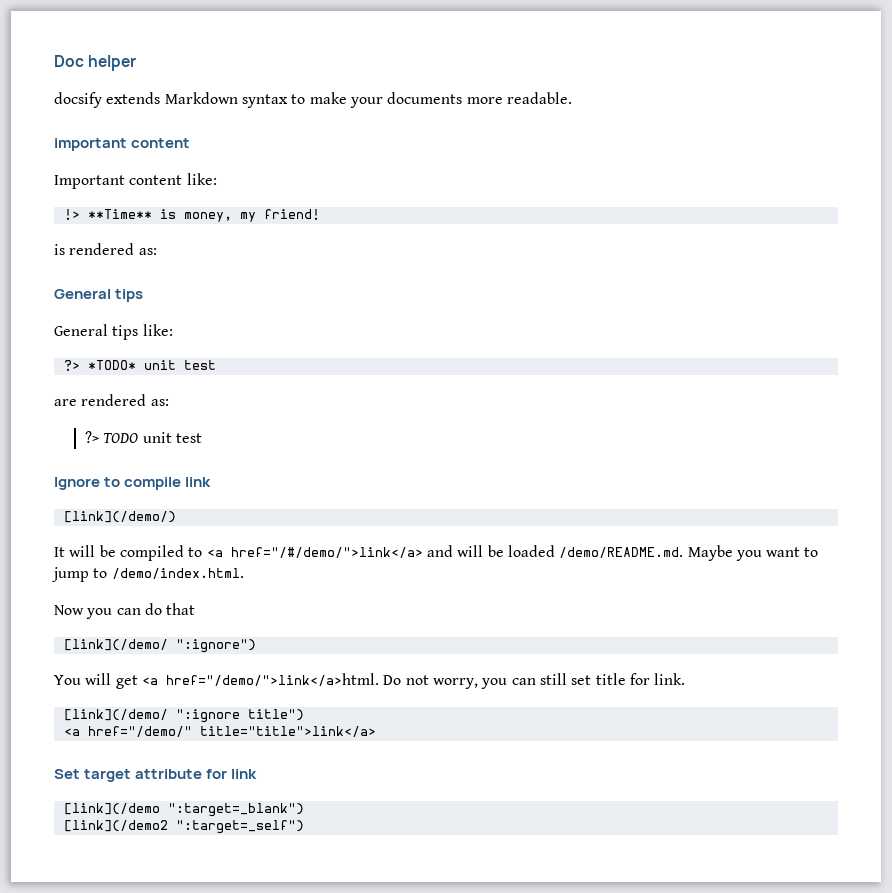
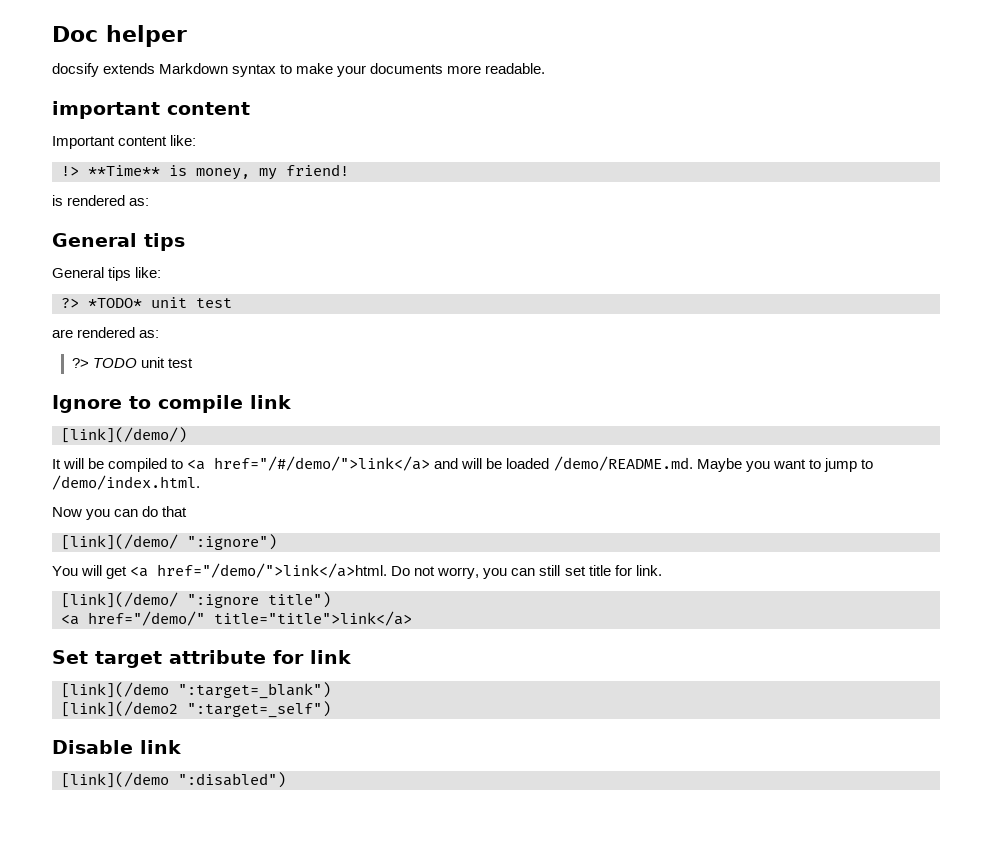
(304, 827) none -> [52,740,181,754] [61,772,286,788] // Disable link // [link](/demo ":disabled")

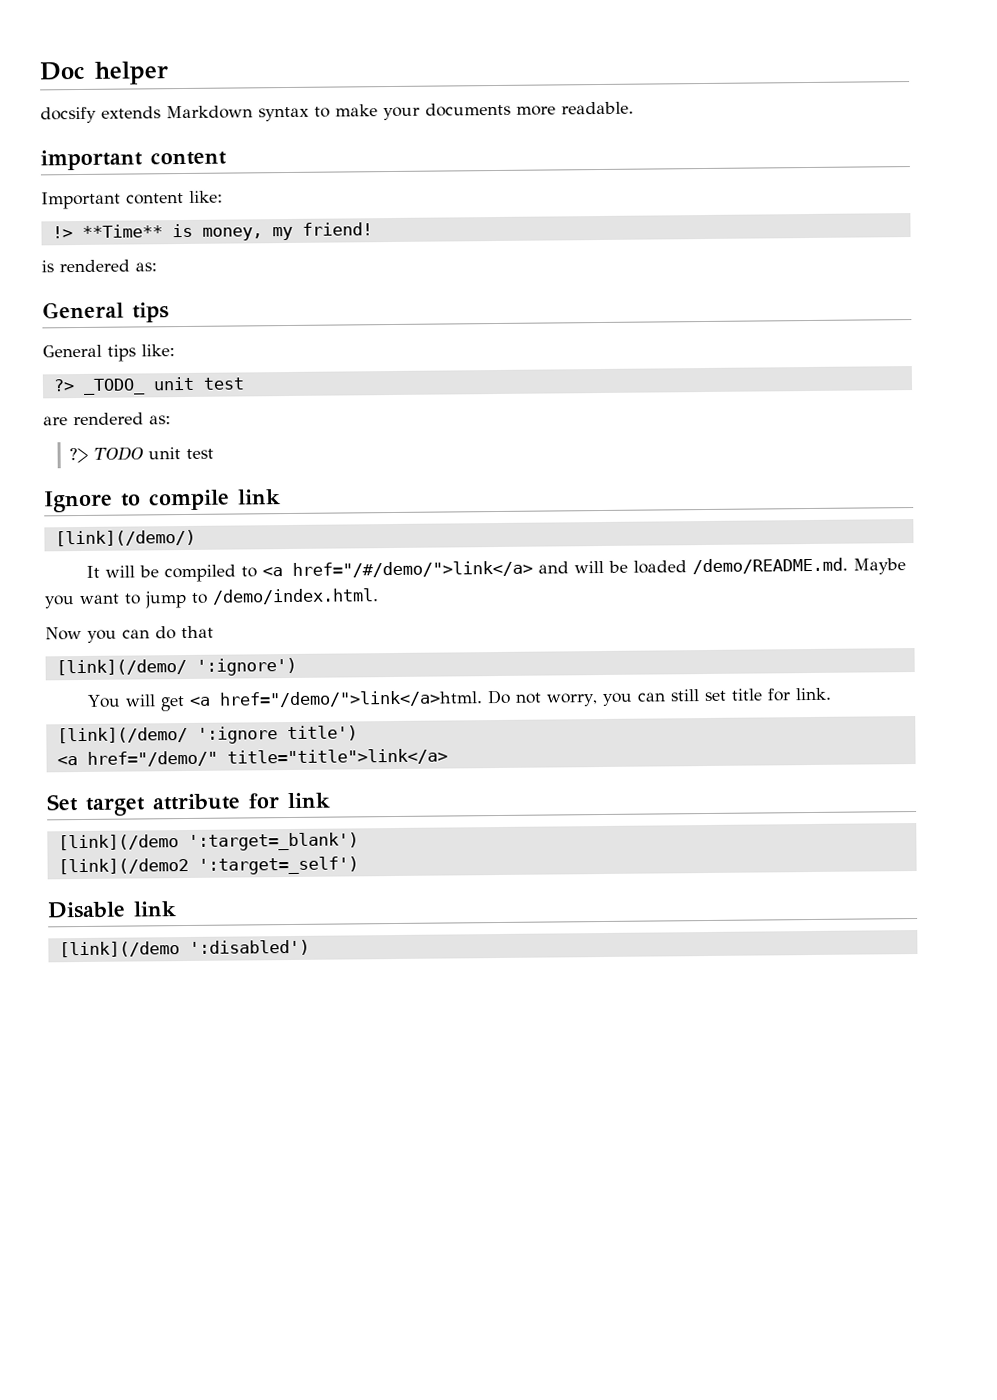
[88,298,142,308] *TODO* -> [82,378,146,395] _TODO_
[187,534,277,550] ":ignore") -> [195,657,297,676] ':ignore')
[187,592,331,608] ":ignore title") -> [196,725,358,744] ':ignore title')
[178,682,331,699] ":target=_blank") -> [187,832,359,851] ':target=_blank')
[187,701,331,718] ":target=_self") -> [197,856,359,875] ':target=_self')
[178,772,286,788] ":disabled") -> [188,939,310,956] ':disabled')

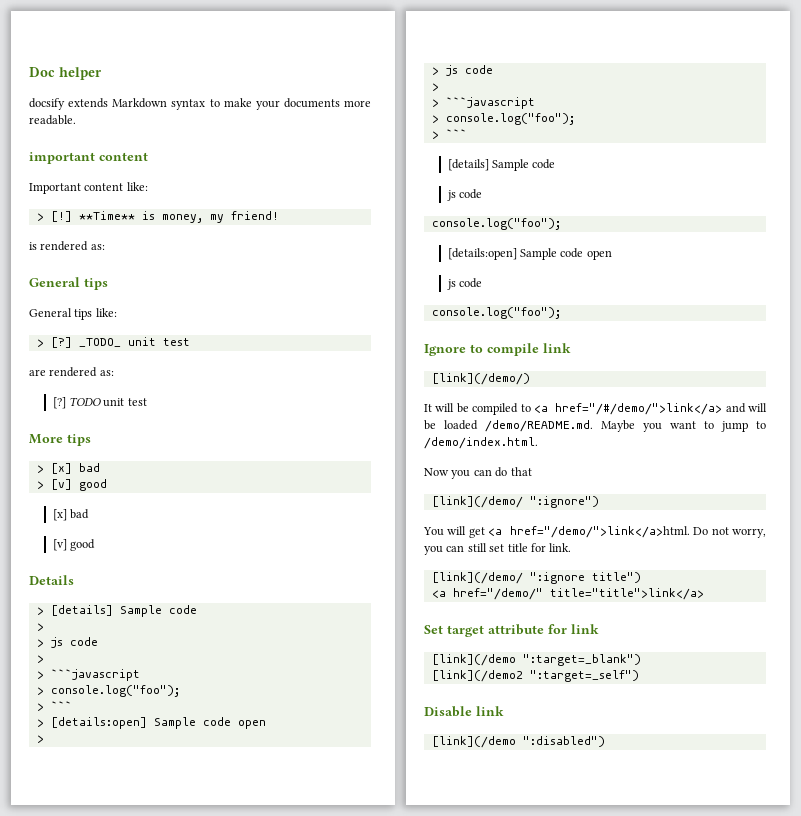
[51,226,73,239] !> -> [36,211,72,222] > [!]
[52,379,75,392] ?> -> [36,337,72,348] > [?]
[69,447,89,464] ?> -> [52,397,66,409] [?]
(215, 453) none -> [29,434,91,446] [36,463,100,474] [36,479,107,491] [52,509,89,521] [52,539,95,551] [29,575,74,585] [36,605,197,617] [36,623,44,631] [36,637,98,648] [36,655,44,663] [36,669,140,681] [36,685,180,697] [36,701,72,711] [36,717,266,729] [36,735,44,743] [431,65,493,76] [431,83,439,91] [431,97,535,109] [431,113,575,125] [431,129,467,139] [447,159,556,171] [446,189,482,201] [431,218,561,230] [447,248,612,260] [446,278,482,290] [431,307,561,319] // More tips // > [x] bad // > [v] good // [x] bad // [v] good // Details // > [details] Sample code // > // > js code // > // > ```javascript // > console.log("foo"); // > ``` // > [details:open] Sample code open // > // > js code // > // > ```javascript // > console.log("foo"); // > ``` // [details] Sample code // js code // console.log("foo"); // [details:open] Sample code open // js code // console.log("foo");
[195,657,297,676] ':ignore') -> [529,496,599,508] ":ignore")
[196,725,358,744] ':ignore title') -> [529,572,641,584] ":ignore title")
[187,832,359,851] ':target=_blank') -> [522,654,641,666] ":target=_blank")
[197,856,359,875] ':target=_self') -> [529,670,639,682] ":target=_self")
[188,939,310,956] ':disabled') -> [522,736,605,747] ":disabled")

